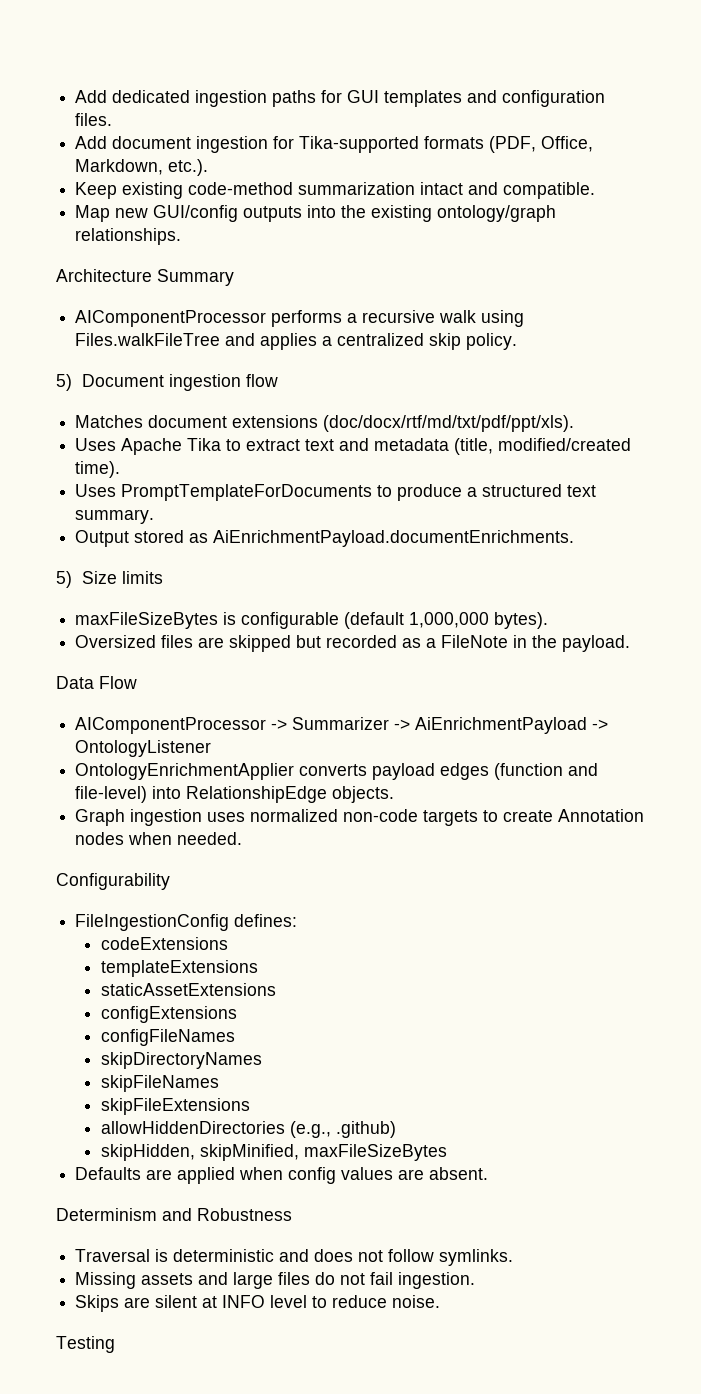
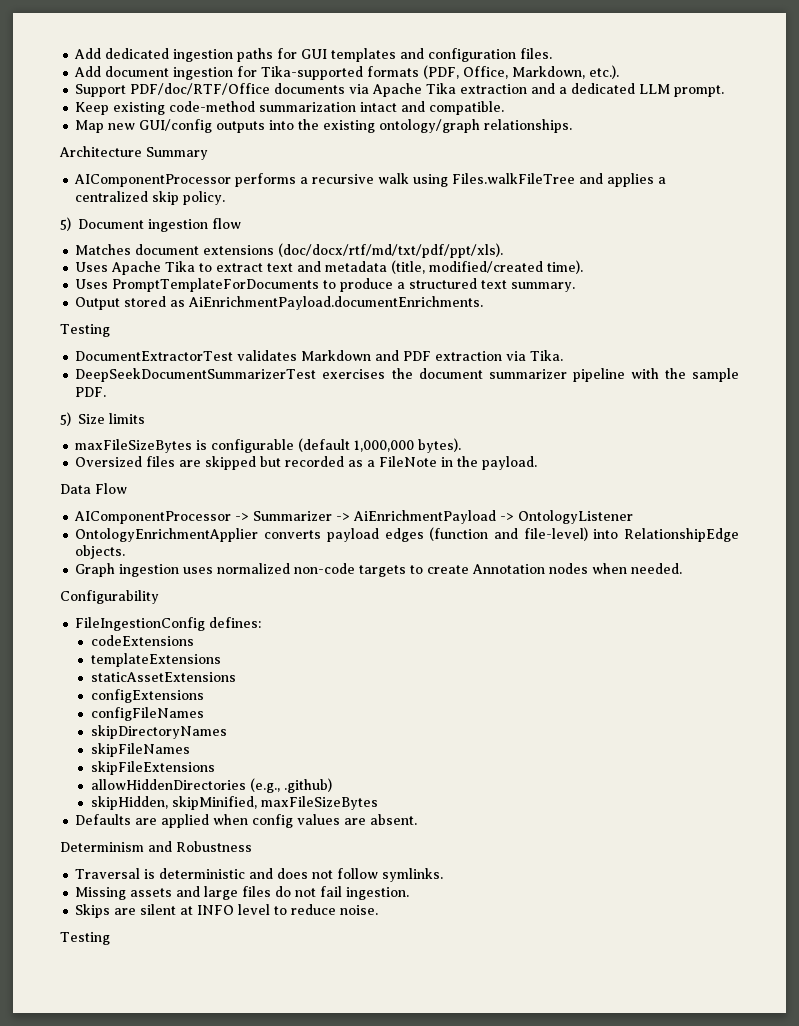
(209, 167) none -> [75,83,725,97] // Support PDF/doc/RTF/Office documents via Apache Tika extraction and a dedicated LLM prompt.
(575, 538) none -> [60,324,110,337] [75,350,564,361] [75,368,740,382] [75,387,107,397] // Testing // DocumentExtractorTest validates Markdown and PDF extraction via Tika. // DeepSeekDocumentSummarizerTest exercises the document summarizer pipeline with the sample PDF.

